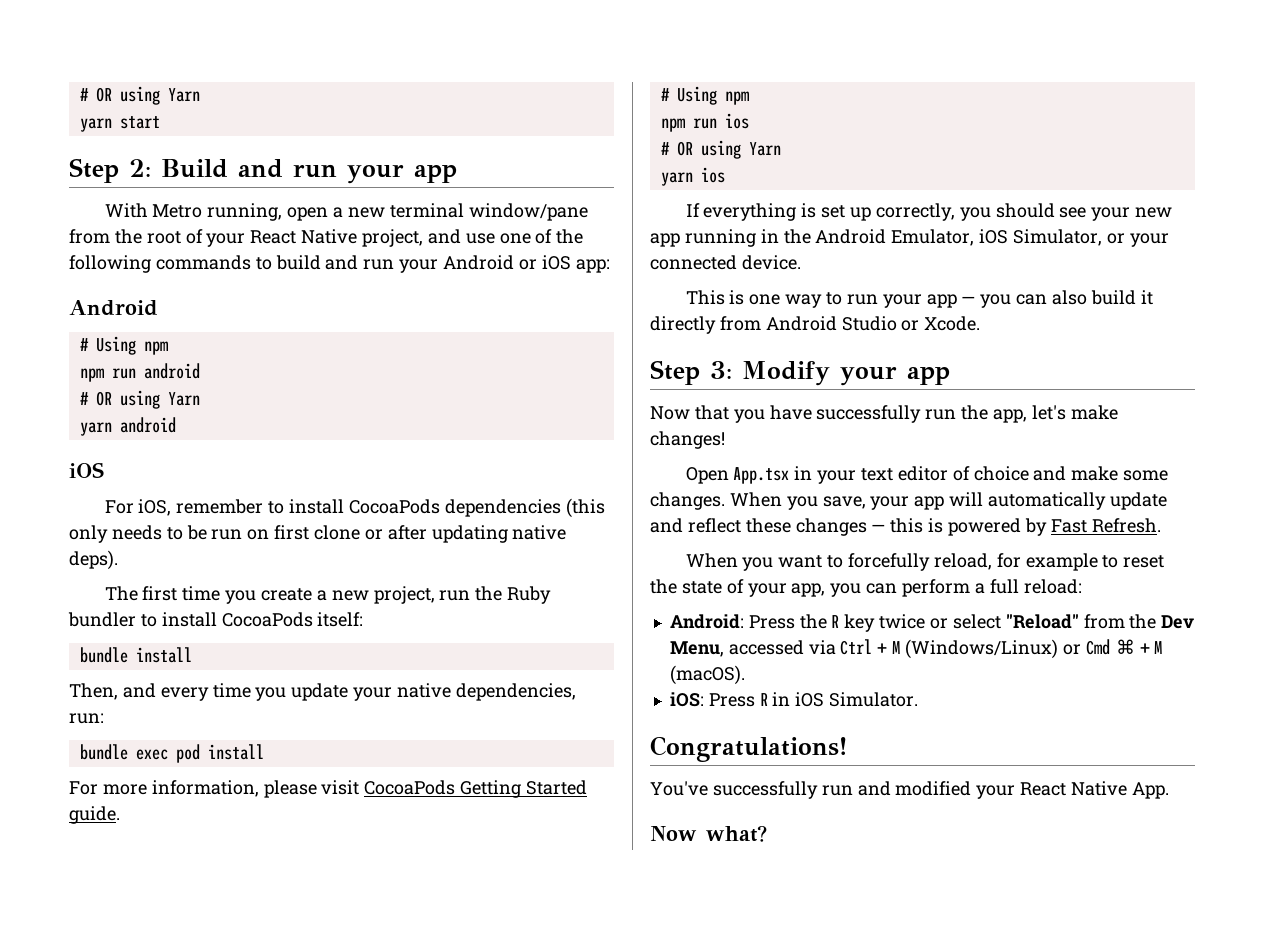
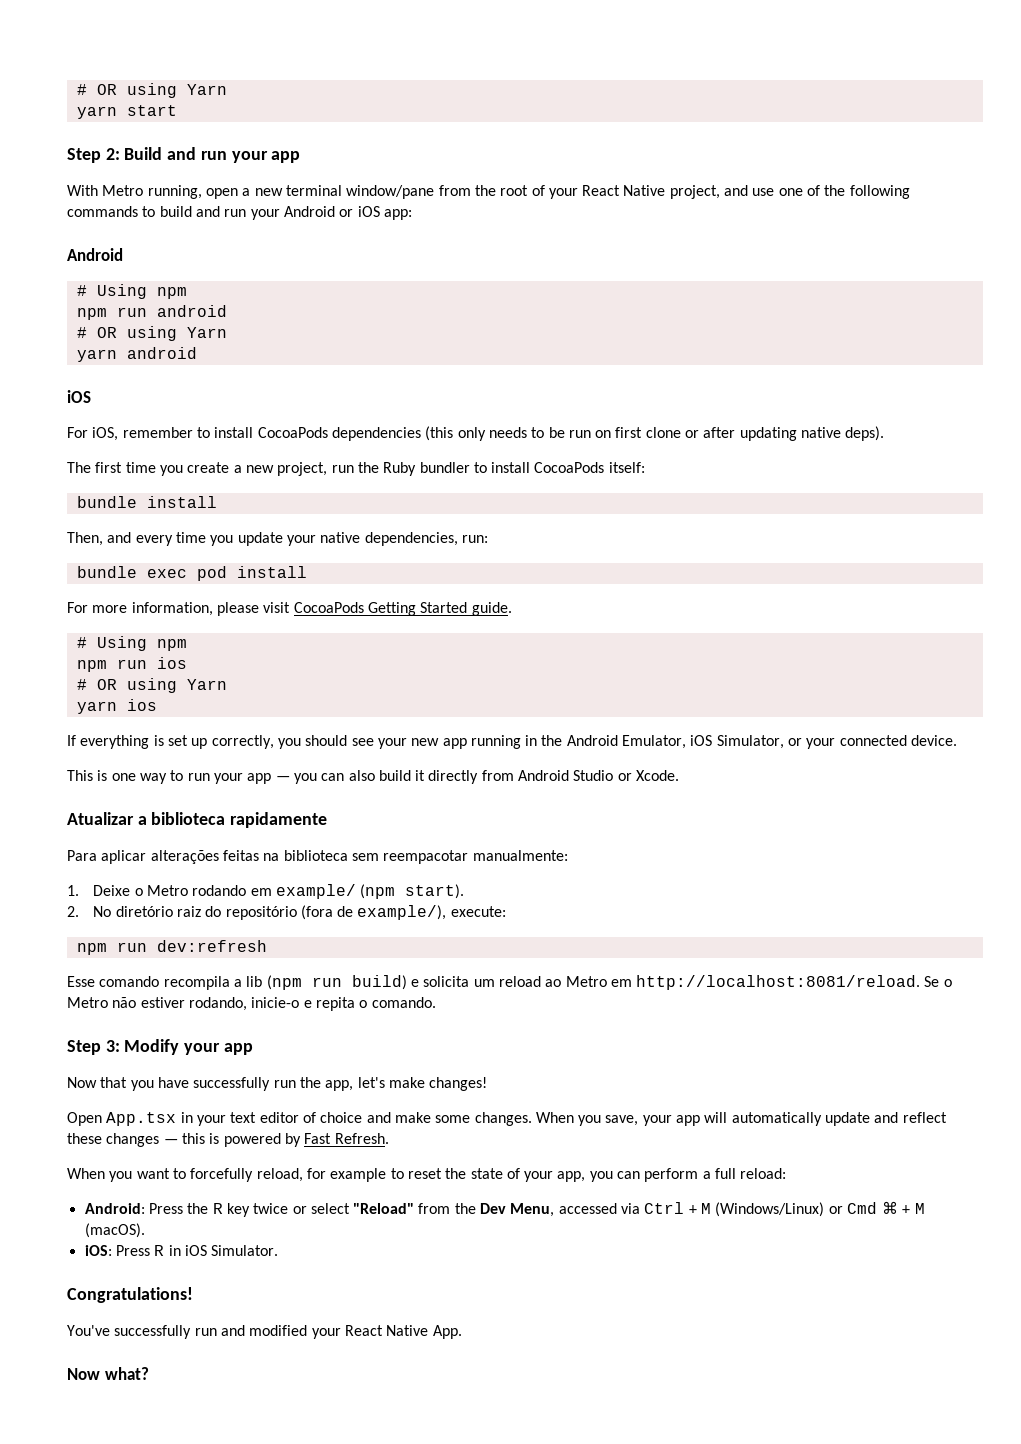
(981, 323) none -> [67,812,328,828] [67,850,568,864] [67,884,465,899] [67,905,506,920] [76,940,267,955] [67,975,952,990] [67,997,436,1011] // Atualizar a biblioteca rapidamente // Para aplicar alterações feitas na biblioteca sem reempacotar manualmente: // 1. Deixe o Metro rodando em example/ (npm start). // 2. No diretório raiz do repositório (fora de example/), execute: // npm run dev:refresh // Esse comando recompila a lib (npm run build) e solicita um reload ao Metro em http://localhost:8081/reload. Se o Metro não estiver rodando, inicie-o e repita o comando.

